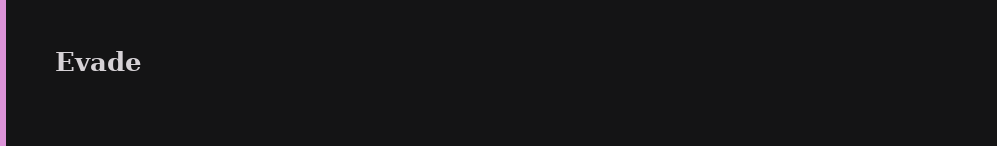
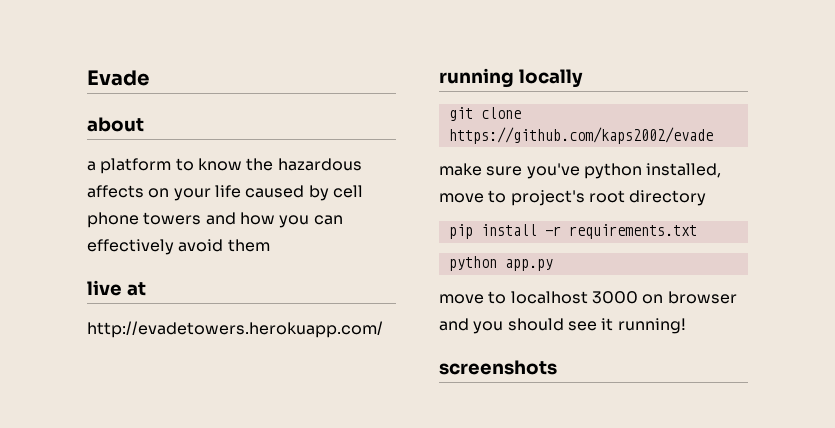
(142, 61) none -> [87,117,144,132] [87,158,362,174] [87,185,363,201] [87,212,343,228] [87,239,270,255] [87,280,146,296] [87,321,383,338] [439,68,583,88] [448,107,521,121] [448,127,713,144] [439,163,722,179] [439,190,707,206] [448,224,697,239] [448,256,553,271] [439,291,737,304] [439,318,686,334] [439,360,557,375] // about // a platform to know the hazardous affects on your life caused by cell phone towers and how you can effectively avoid them // live at // http://evadetowers.herokuapp.com/ // running locally // git clone https://github.com/kaps2002/evade // make sure you've python installed, move to project's root directory // pip install -r requirements.txt // python app.py // move to localhost 3000 on browser and you should see it running! // screenshots

